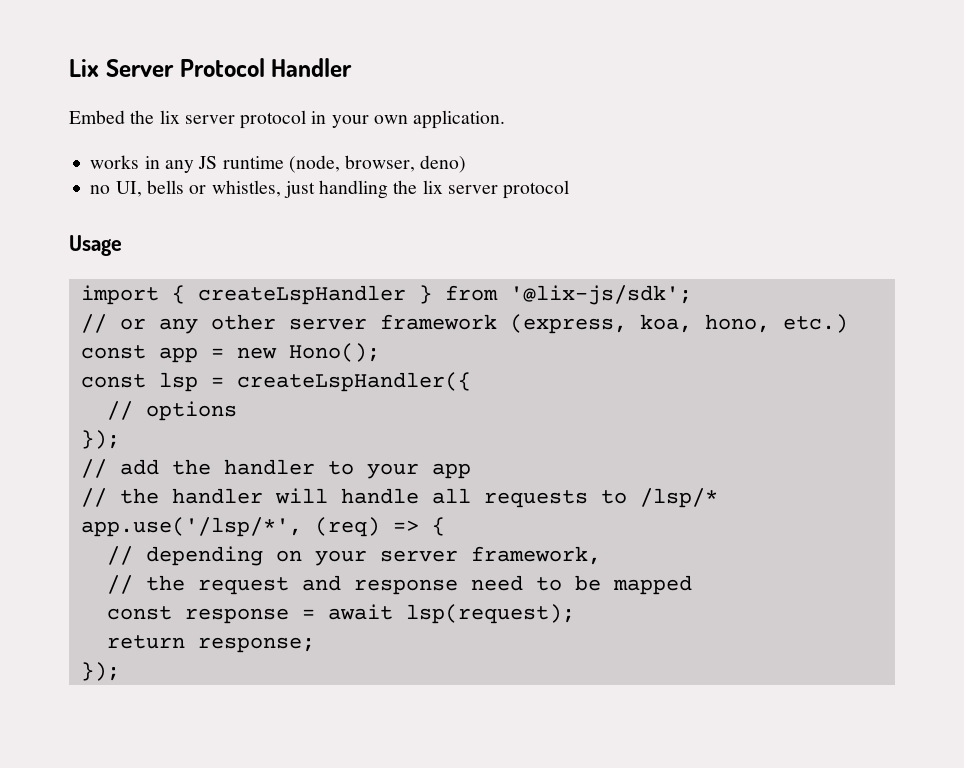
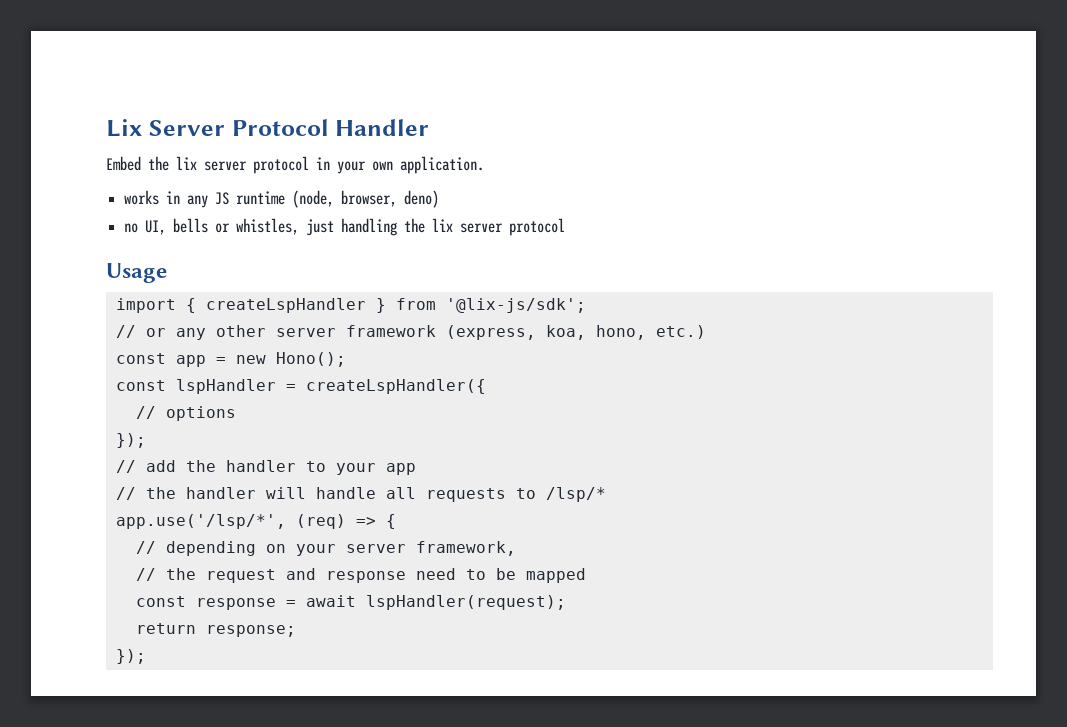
[158,372,198,392] lsp -> [175,379,276,394] lspHandler
[405,604,575,624] lsp(request); -> [365,595,566,610] lspHandler(request);

